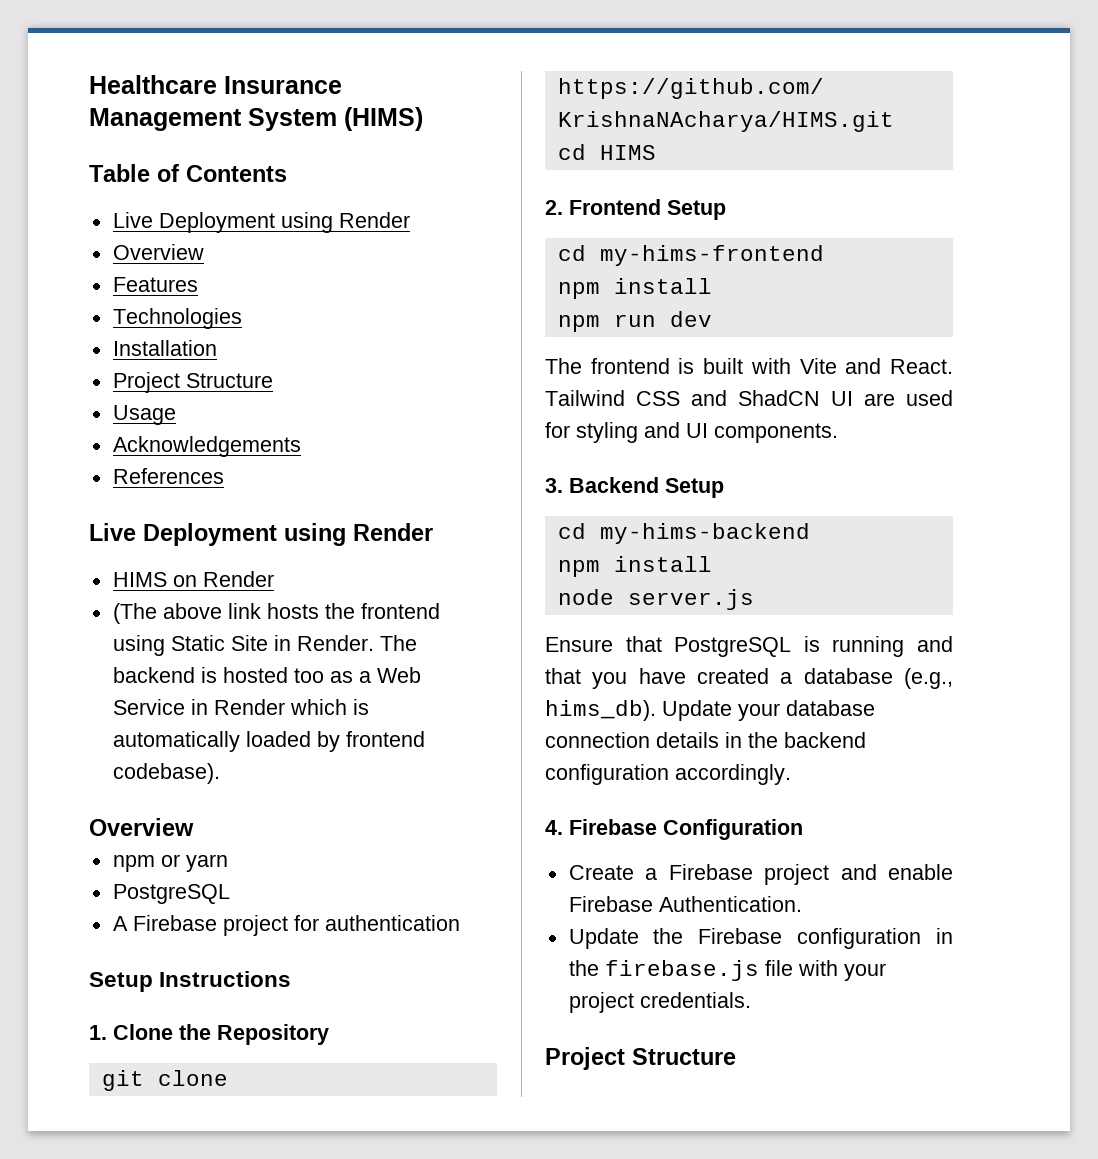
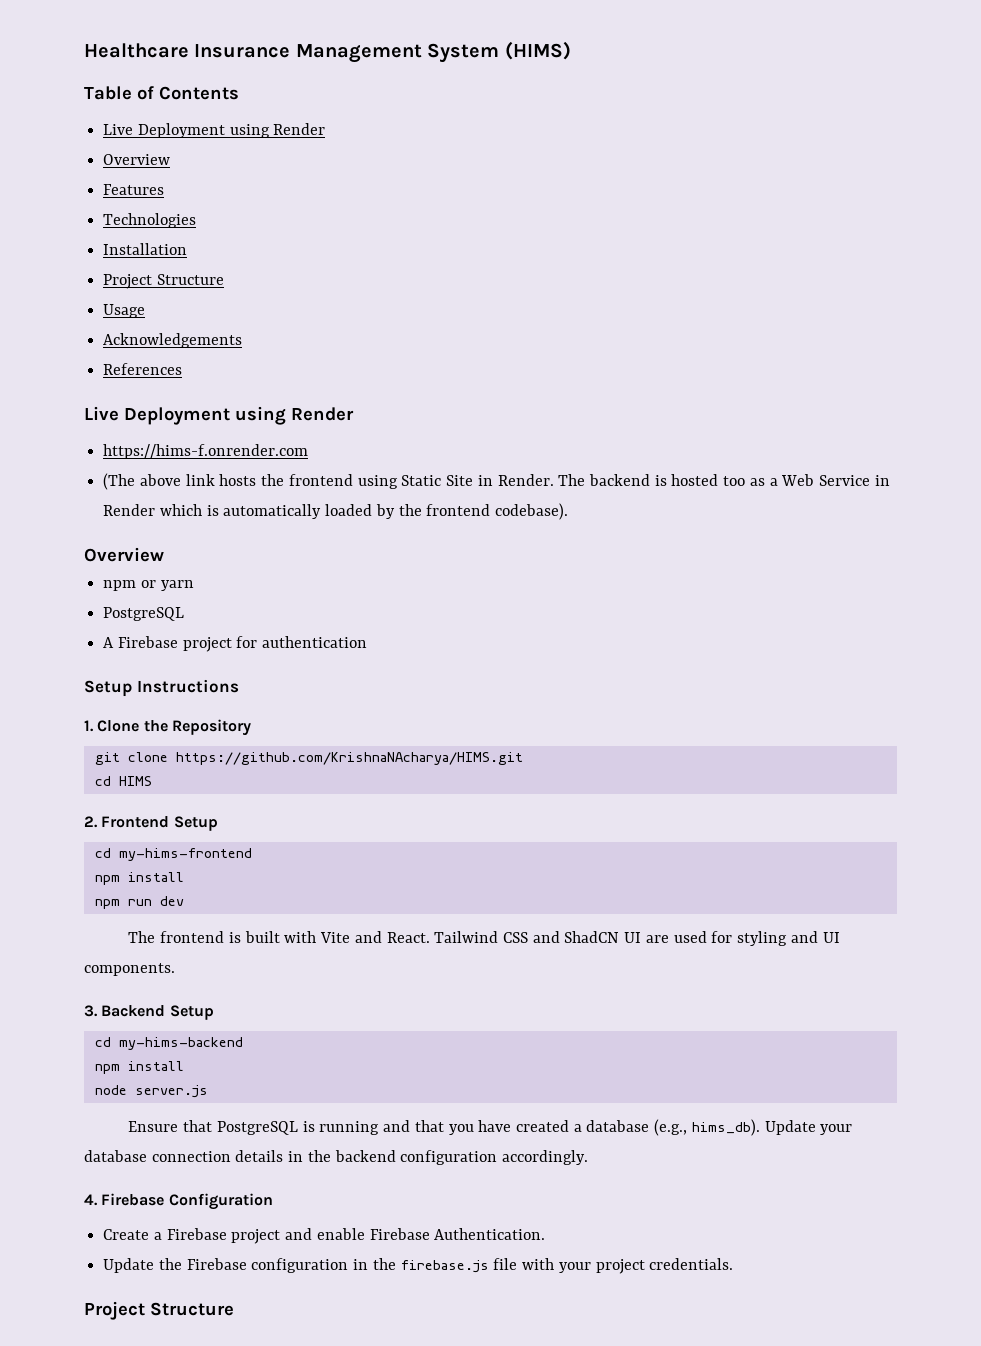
[112,571,274,587] HIMS on Render -> [103,444,309,459] https://hims-f.onrender.com
(340, 741) none -> [398,504,422,516] the

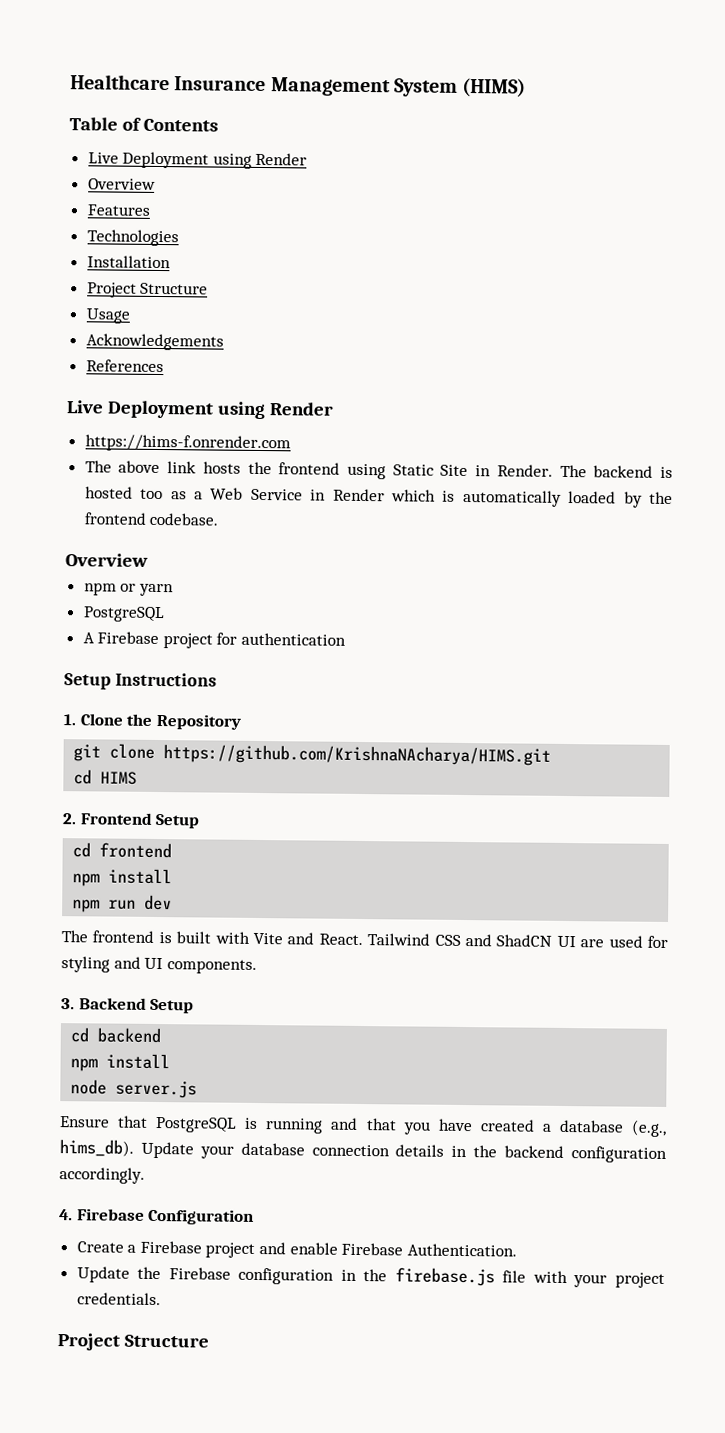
[103,473,136,490] (The -> [84,460,112,473] The
[495,503,569,520] codebase). -> [149,512,219,526] codebase.
[118,848,252,861] my-hims-frontend -> [99,842,173,859] frontend
[118,1037,243,1050] my-hims-backend -> [97,1027,162,1044] backend

